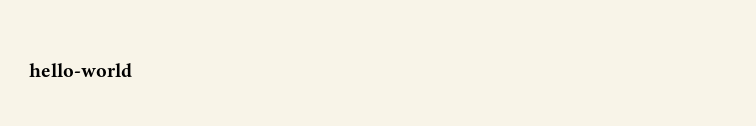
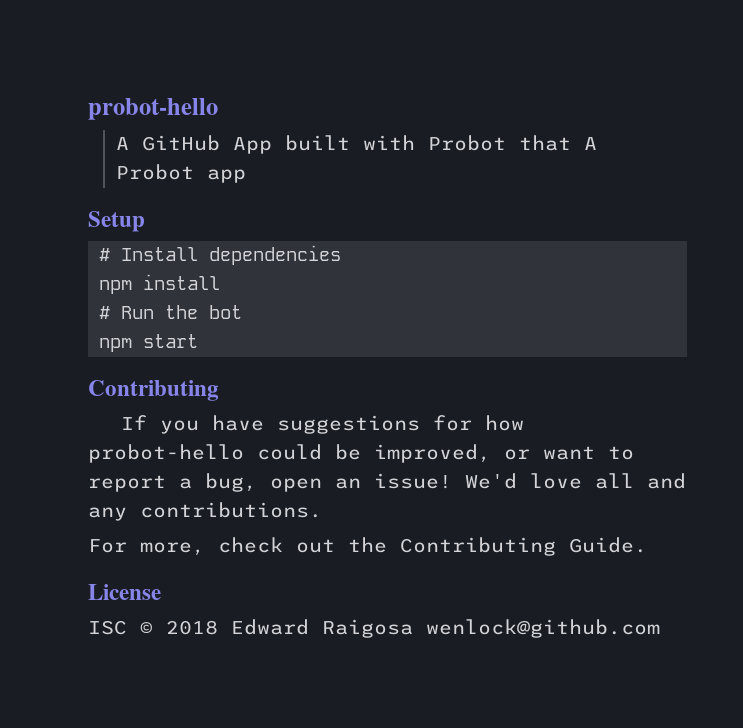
[29,63,132,78] hello-world -> [88,98,218,120] [115,135,597,154] [115,164,246,183] [88,211,145,232] [99,245,342,265] [99,274,221,294] [99,305,243,319] [99,334,199,352] [88,380,219,401] [121,415,525,434] [88,444,634,463] [88,473,686,492] [88,502,322,521] [88,537,647,556] [88,584,161,600] [88,619,660,638] probot-hello // A GitHub App built with Probot that A Probot app // Setup // # Install dependencies // npm install // # Run the bot // npm start // Contributing // If you have suggestions for how probot-hello could be improved, or want to report a bug, open an issue! We'd love all and any contributions. // For more, check out the Contributing Guide. // License // ISC © 2018 Edward Raigosa wenlock@github.com

